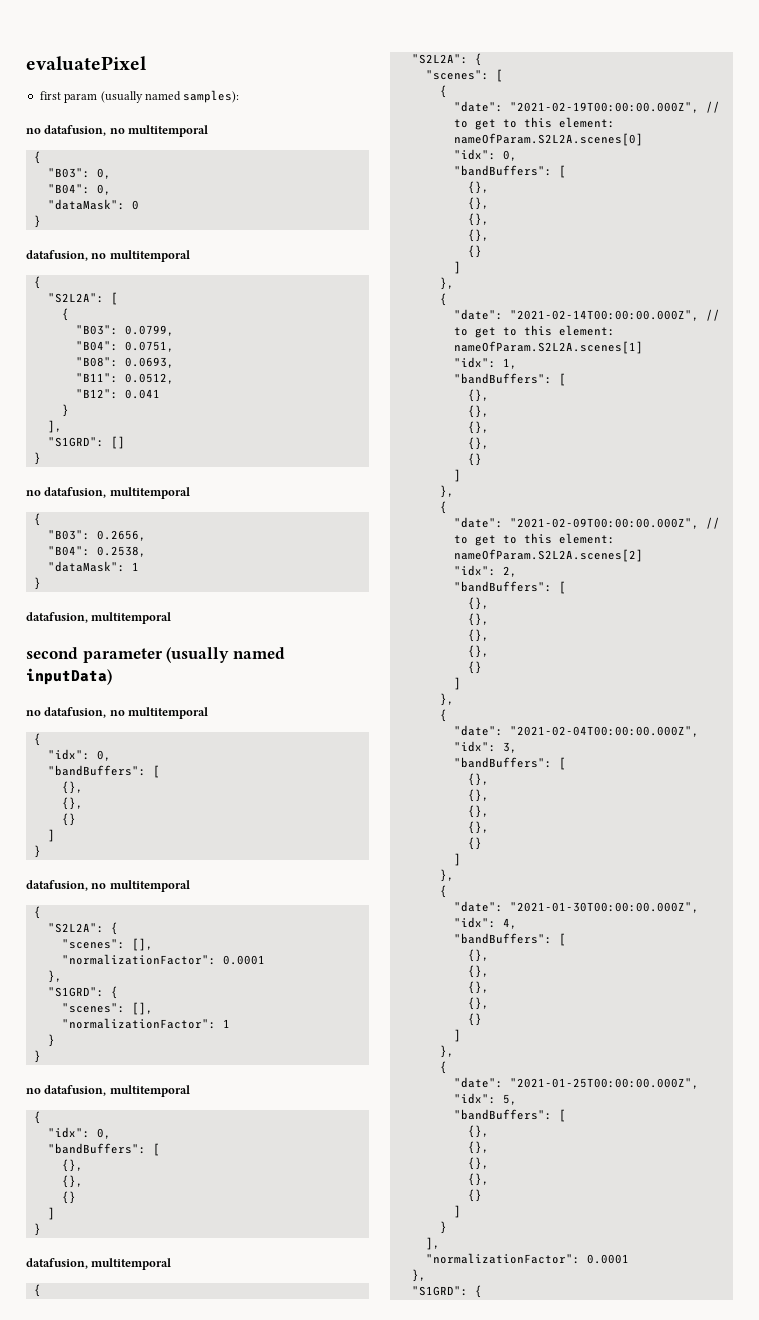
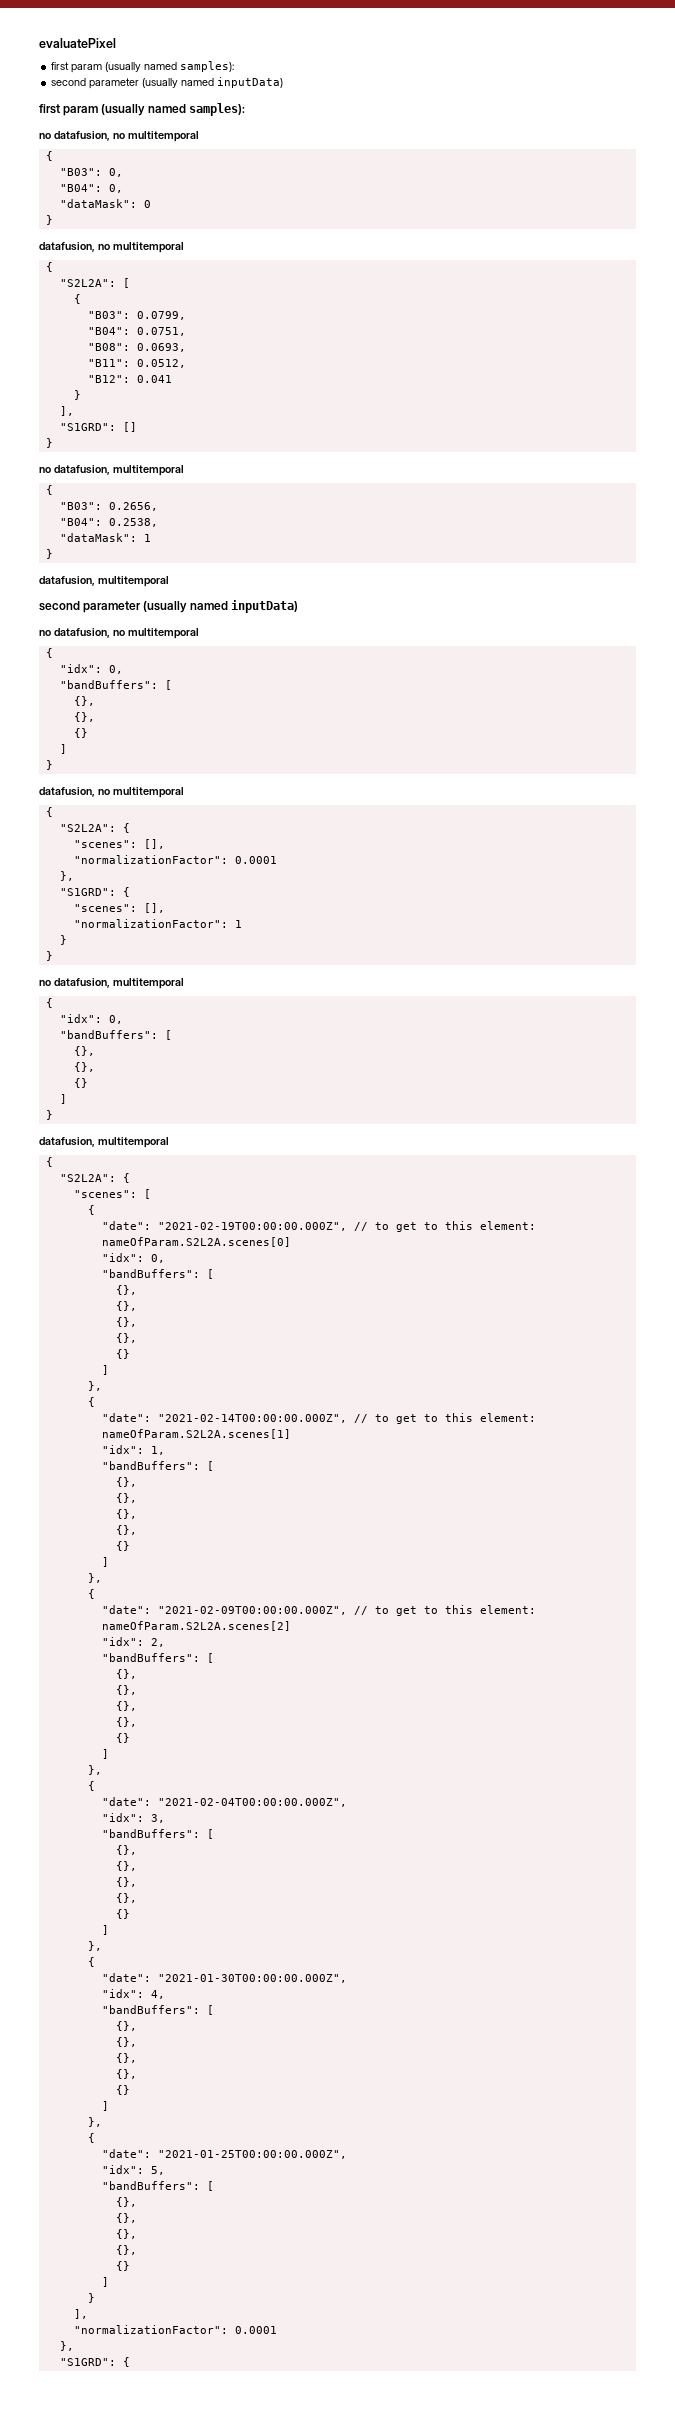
(240, 96) none -> [51,77,284,89] [39,103,245,116] // second parameter (usually named inputData) // first param (usually named samples):

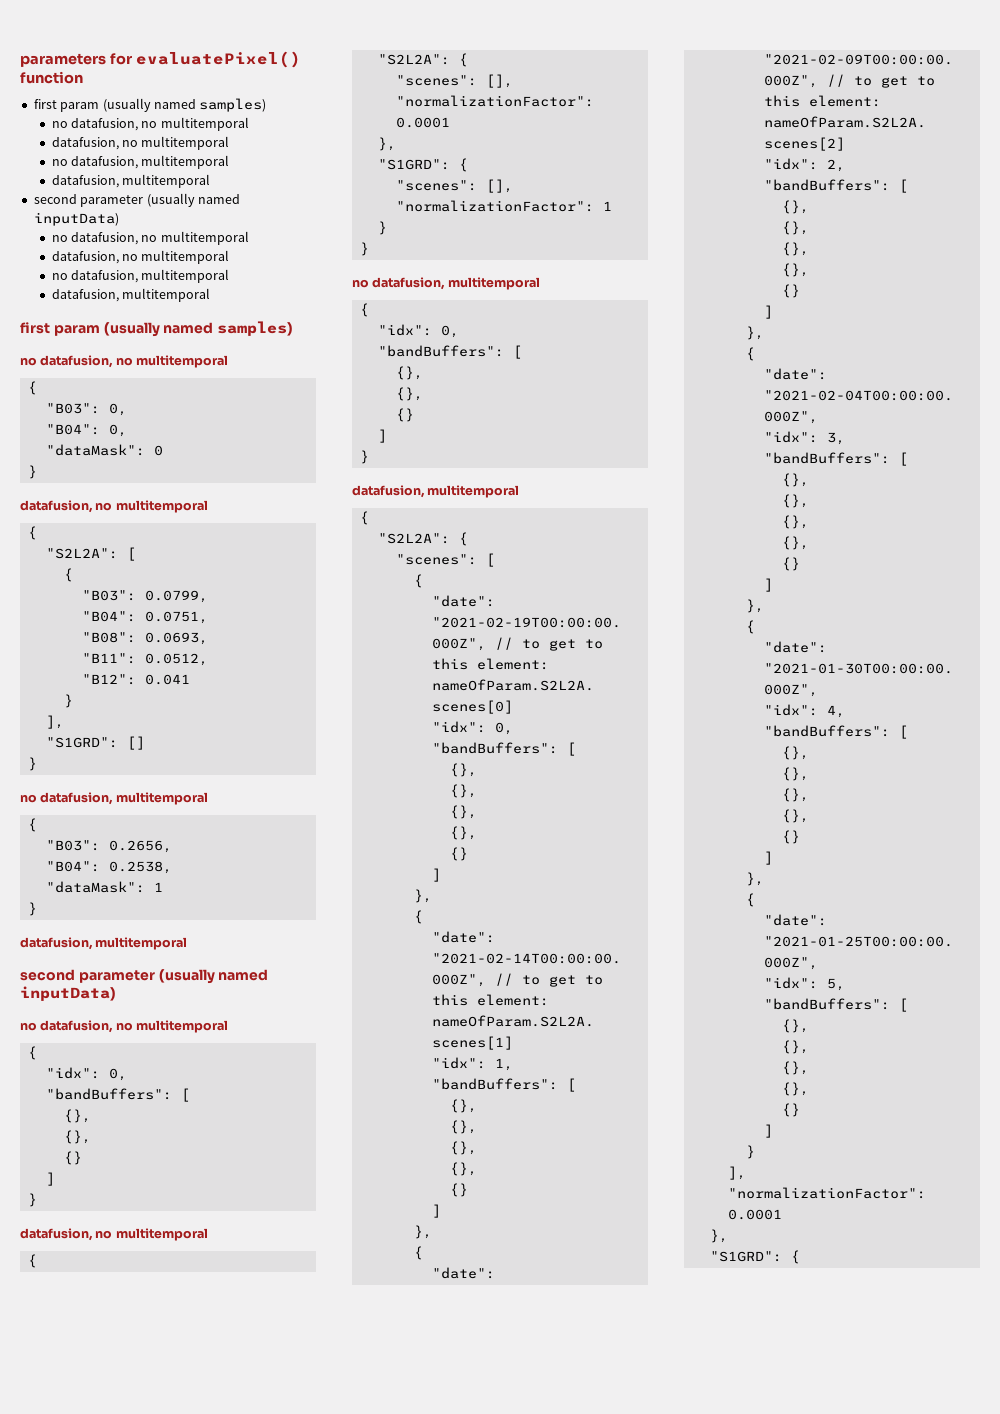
[39,38,116,48] [51,61,235,73] [51,77,284,89] [39,103,245,116] evaluatePixel // first param (usually named samples): // second parameter (usually named inputData) // first param (usually named samples): -> [20,51,301,68] [20,71,83,84] [33,98,267,112] [51,117,249,131] [51,136,230,150] [51,155,230,169] [51,174,210,188] [33,193,240,207] [33,212,119,226] [51,231,249,245] [51,250,230,264] [51,269,230,283] [51,288,210,302] [20,321,294,337] parameters for evaluatePixel() function // first param (usually named samples) // no datafusion, no multitemporal // datafusion, no multitemporal // no datafusion, multitemporal // datafusion, multitemporal // second parameter (usually named inputData) // no datafusion, no multitemporal // datafusion, no multitemporal // no datafusion, multitemporal // datafusion, multitemporal // first param (usually named samples)

